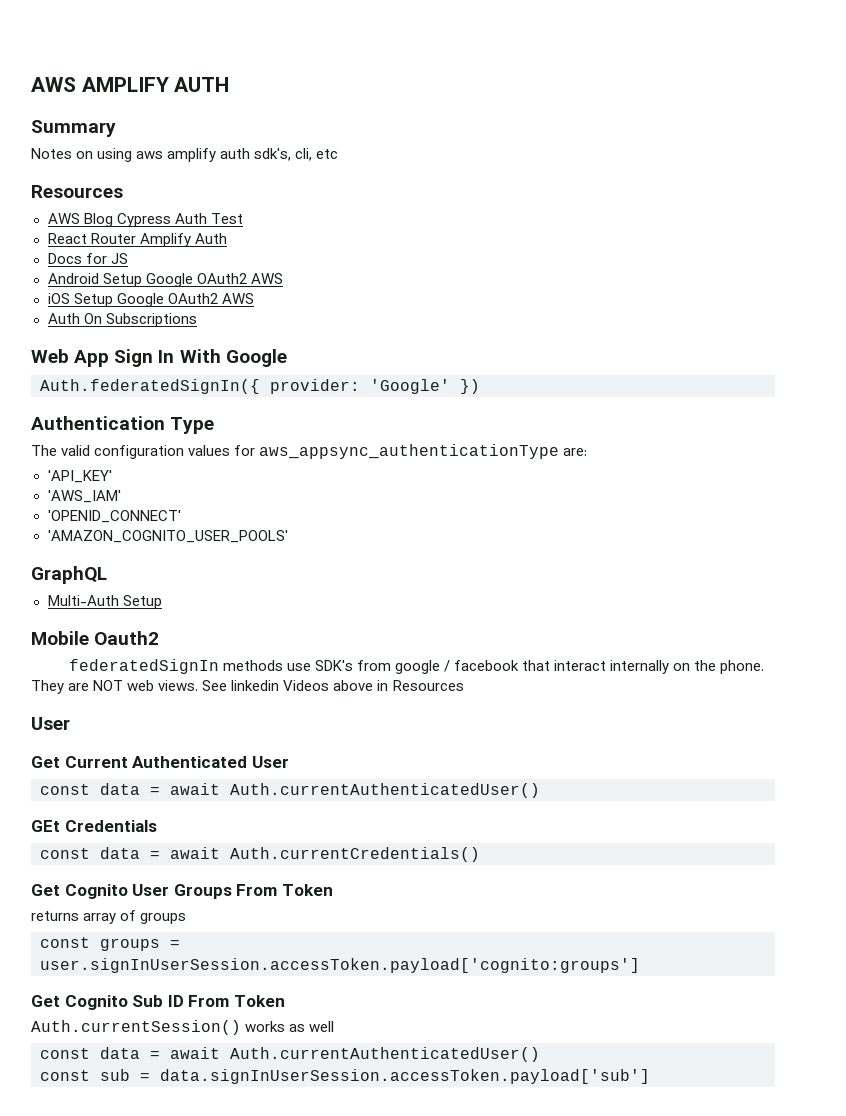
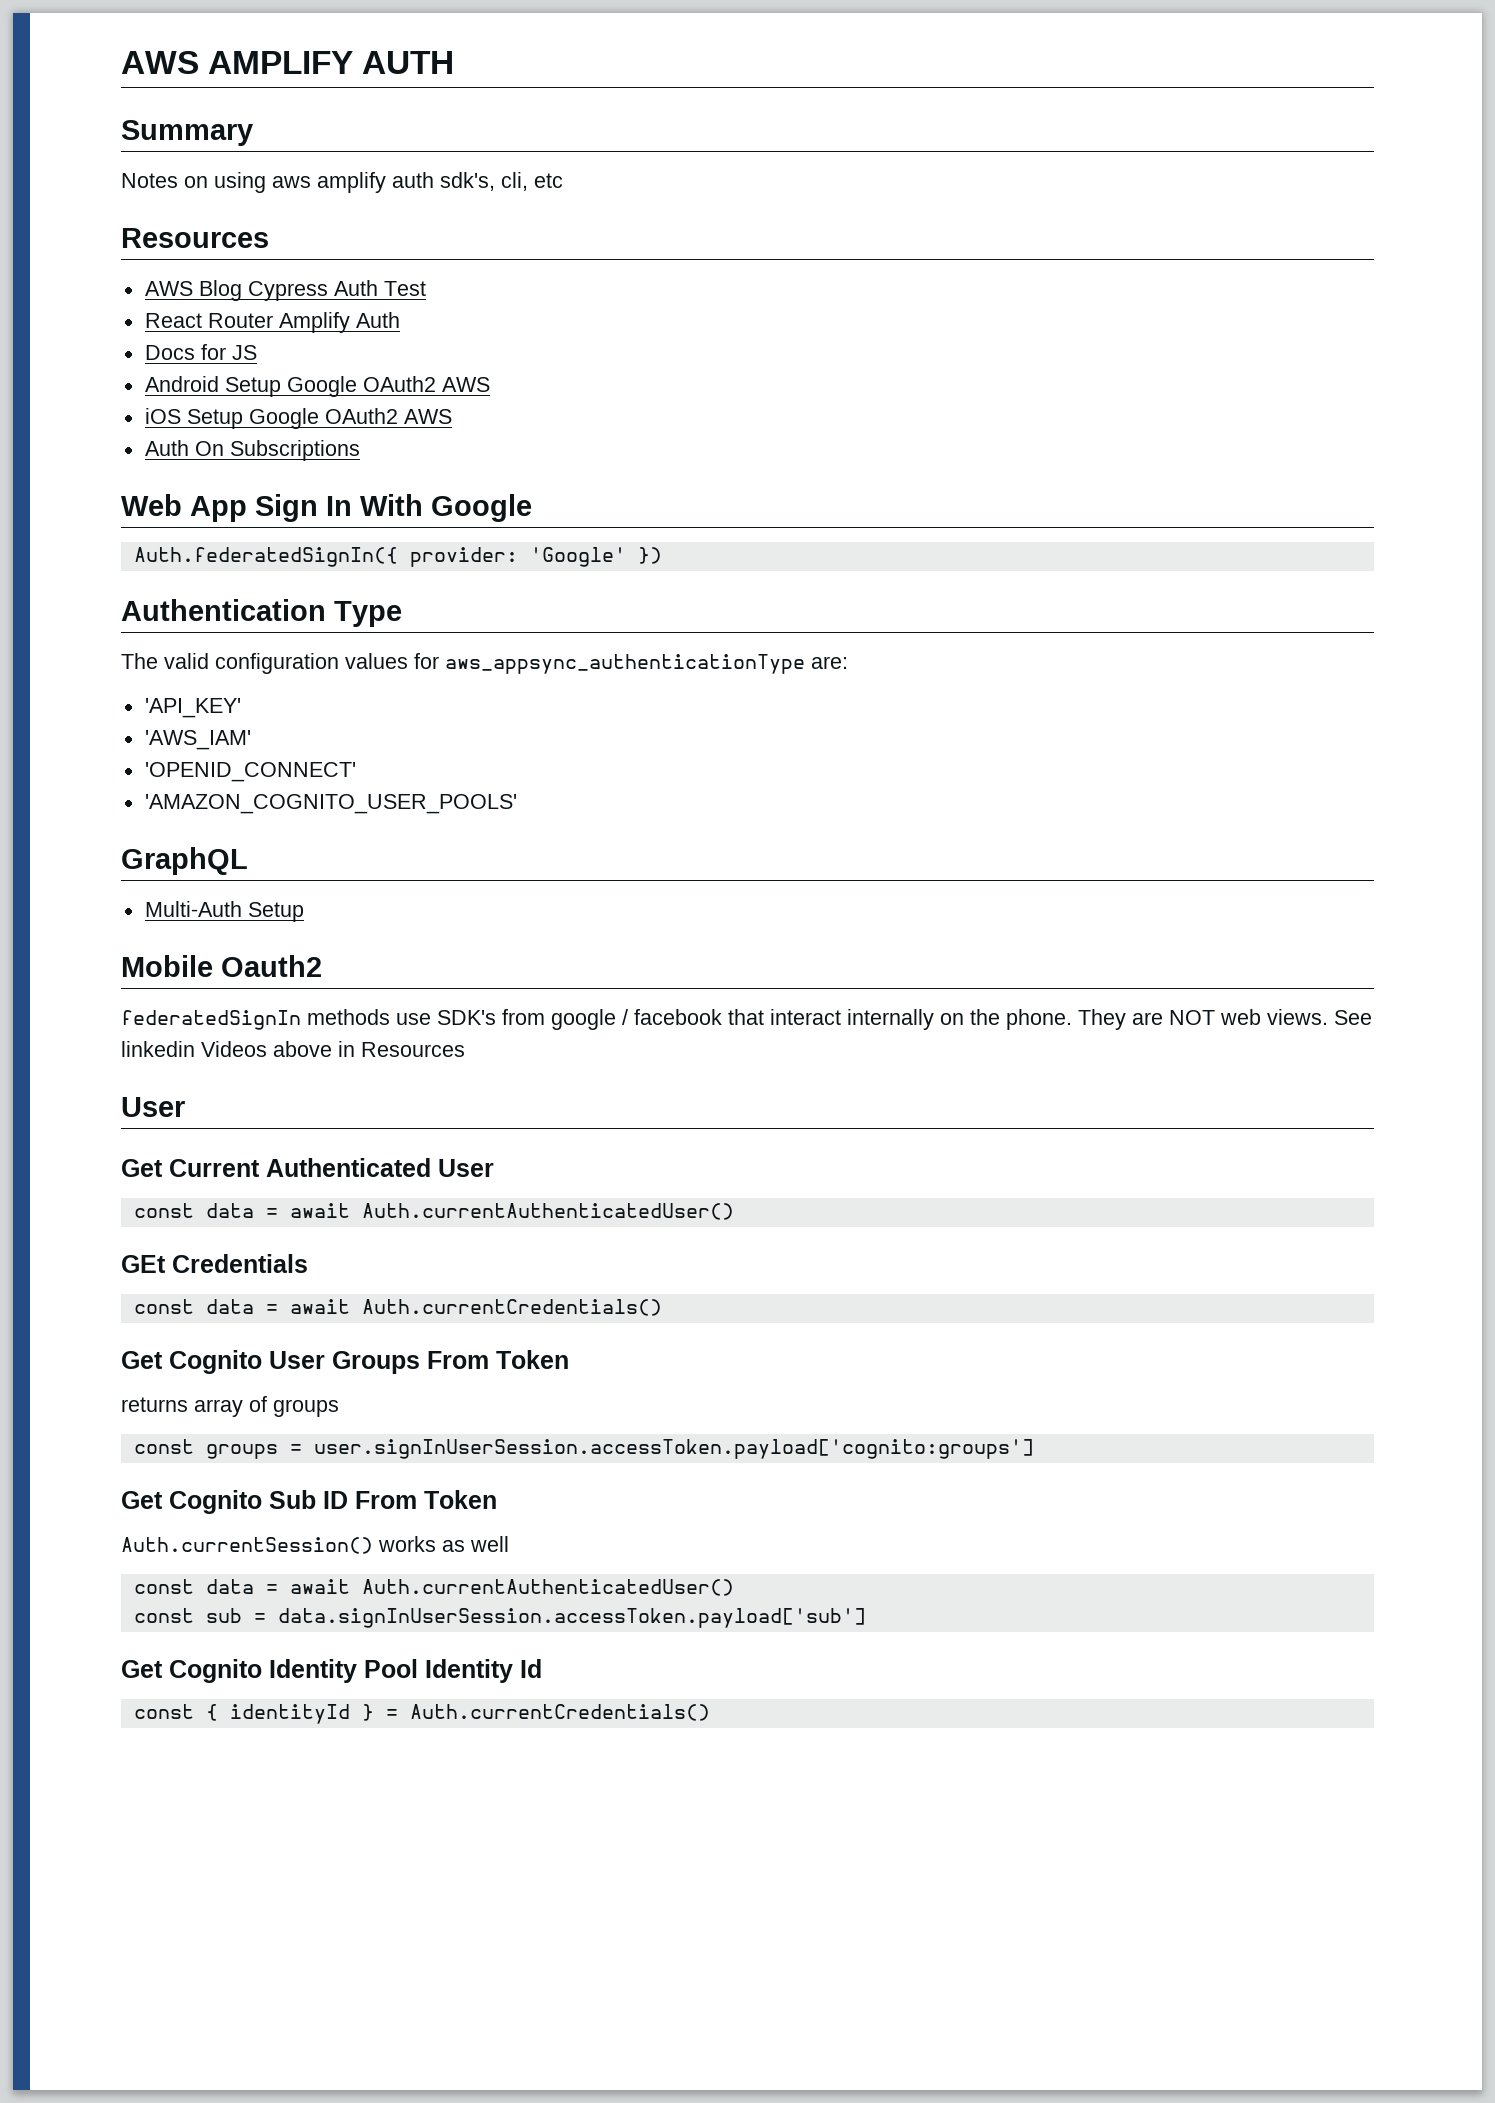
(650, 1076) none -> [121,1659,542,1683] [133,1704,710,1724] // Get Cognito Identity Pool Identity Id // const { identityId } = Auth.currentCredentials()

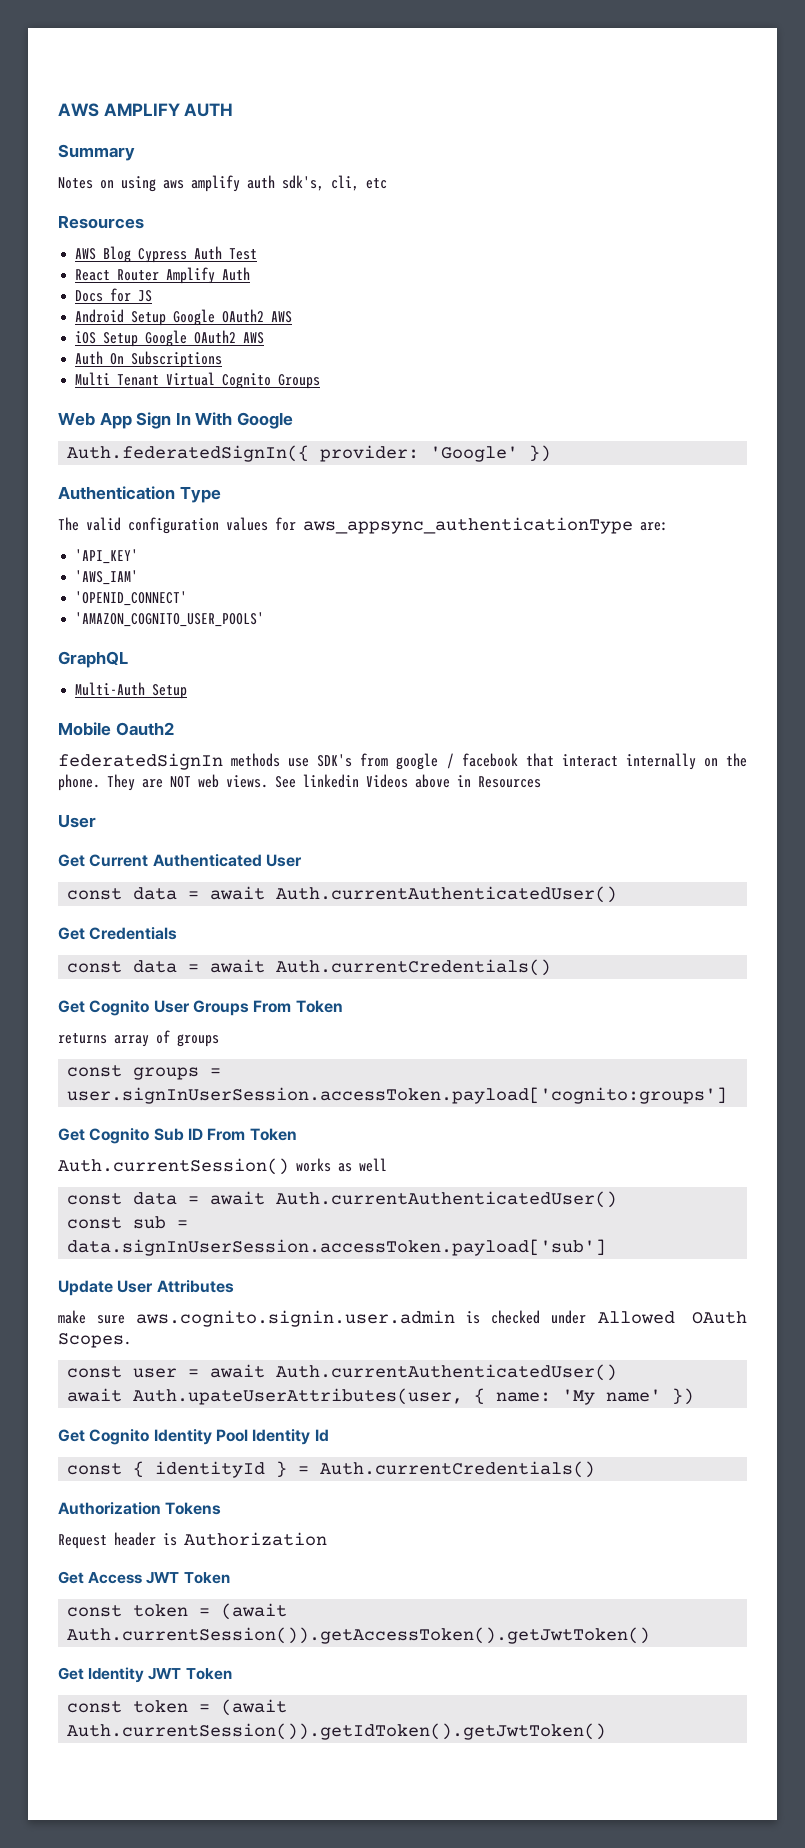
(360, 450) none -> [75,372,321,389] // Multi Tenant Virtual Cognito Groups
[121,1255,166,1273] GEt -> [58,927,85,940] Get
(866, 1618) none -> [58,1280,234,1296] [58,1310,747,1327] [58,1333,131,1348] [67,1364,618,1381] [67,1388,695,1405] // Update User Attributes // make sure aws.cognito.signin.user.admin is checked under Allowed OAuth Scopes. // const user = await Auth.currentAuthenticatedUser() // await Auth.upateUserAttributes(user, { name: 'My name' })
(710, 1712) none -> [58,1502,222,1515] [58,1532,327,1549] [58,1571,230,1584] [67,1603,288,1620] [67,1627,651,1644] [58,1667,232,1683] [67,1699,288,1716] [67,1723,607,1740] // Authorization Tokens // Request header is Authorization // Get Access JWT Token // const token = (await Auth.currentSession()).getAccessToken().getJwtToken() // Get Identity JWT Token // const token = (await Auth.currentSession()).getIdToken().getJwtToken()

